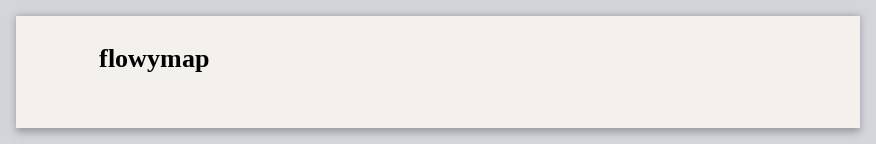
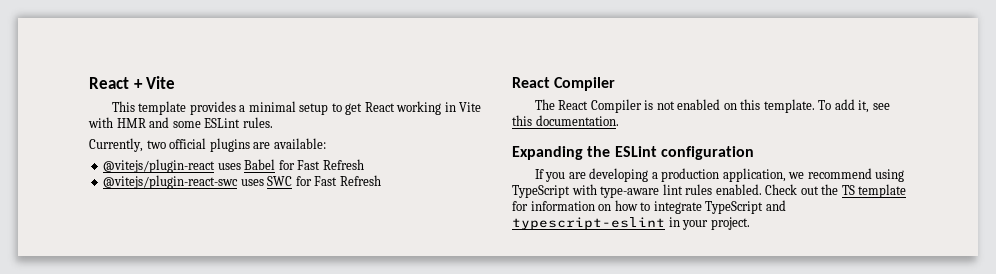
[99,49,209,72] flowymap -> [89,76,176,89] [111,101,482,115] [88,117,273,128] [89,138,326,152] [103,159,364,173] [103,175,381,189] [512,77,616,91] [534,99,890,113] [512,115,619,126] [512,146,754,160] [534,168,905,182] [512,184,907,198] [512,200,786,214] [512,217,750,230] React + Vite // This template provides a minimal setup to get React working in Vite with HMR and some ESLint rules. // Currently, two official plugins are available: // @vitejs/plugin-react uses Babel for Fast Refresh // @vitejs/plugin-react-swc uses SWC for Fast Refresh // React Compiler // The React Compiler is not enabled on this template. To add it, see this documentation. // Expanding the ESLint configuration // If you are developing a production application, we recommend using TypeScript with type-aware lint rules enabled. Check out the TS template for information on how to integrate TypeScript and typescript-eslint in your project.

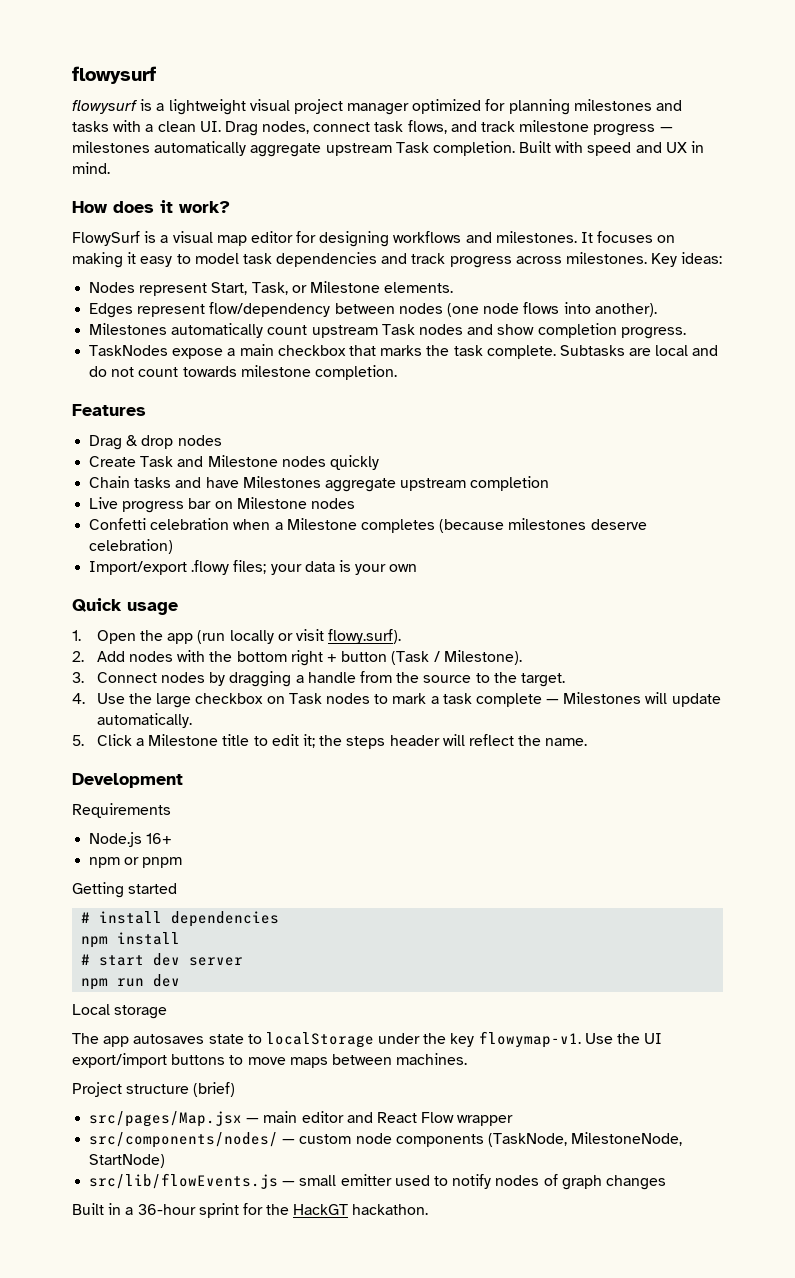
[89,76,176,89] [111,101,482,115] [88,117,273,128] [89,138,326,152] [103,159,364,173] [103,175,381,189] [512,77,616,91] [534,99,890,113] [512,115,619,126] [512,146,754,160] [534,168,905,182] [512,184,907,198] [512,200,786,214] [512,217,750,230] React + Vite // This template provides a minimal setup to get React working in Vite with HMR and some ESLint rules. // Currently, two official plugins are available: // @vitejs/plugin-react uses Babel for Fast Refresh // @vitejs/plugin-react-swc uses SWC for Fast Refresh // React Compiler // The React Compiler is not enabled on this template. To add it, see this documentation. // Expanding the ESLint configuration // If you are developing a production application, we recommend using TypeScript with type-aware lint rules enabled. Check out the TS template for information on how to integrate TypeScript and typescript-eslint in your project. -> [72,66,156,84] [72,99,683,115] [72,120,673,136] [72,141,705,157] [72,162,110,174] [72,200,230,213] [72,231,676,247] [72,252,723,268] [89,281,454,296] [89,302,657,318] [89,323,686,339] [89,344,719,359] [89,365,397,380] [72,404,146,416] [89,435,222,450] [89,455,379,470] [89,476,550,492] [89,497,355,513] [89,518,647,533] [89,539,174,554] [89,560,418,575] [72,598,178,615] [72,629,402,644] [72,650,522,666] [72,671,565,687] [72,692,721,708] [96,713,192,728] [72,734,588,749] [72,773,183,788] [72,803,171,818] [89,832,173,847] [89,857,183,868] [72,882,178,898] [81,911,280,927] [81,932,181,948] [81,953,244,966] [81,974,181,990] [72,1004,168,1019] [72,1031,663,1048] [72,1053,468,1068] [72,1082,236,1097] [89,1111,514,1127] [89,1132,683,1148] [89,1154,166,1168] [89,1173,666,1190] [72,1203,429,1218] flowysurf // flowysurf is a lightweight visual project manager optimized for planning milestones and tasks with a clean UI. Drag nodes, connect task flows, and track milestone progress — milestones automatically aggregate upstream Task completion. Built with speed and UX in mind. // How does it work? // FlowySurf is a visual map editor for designing workflows and milestones. It focuses on making it easy to model task dependencies and track progress across milestones. Key ideas: // Nodes represent Start, Task, or Milestone elements. // Edges represent flow/dependency between nodes (one node flows into another). // Milestones automatically count upstream Task nodes and show completion progress. // TaskNodes expose a main checkbox that marks the task complete. Subtasks are local and do not count towards milestone completion. // Features // Drag & drop nodes // Create Task and Milestone nodes quickly // Chain tasks and have Milestones aggregate upstream completion // Live progress bar on Milestone nodes // Confetti celebration when a Milestone completes (because milestones deserve celebration) // Import/export .flowy files; your data is your own // Quick usage // 1. Open the app (run locally or visit flowy.surf). // 2. Add nodes with the bottom right + button (Task / Milestone). // 3. Connect nodes by dragging a handle from the source to the target. // 4. Use the large checkbox on Task nodes to mark a task complete — Milestones will update automatically. // 5. Click a Milestone title to edit it; the steps header will reflect the name. // Development // Requirements // Node.js 16+ // npm or pnpm // Getting started // # install dependencies // npm install // # start dev server // npm run dev // Local storage // The app autosaves state to localStorage under the key flowymap-v1. Use the UI export/import buttons to move maps between machines. // Project structure (brief) // src/pages/Map.jsx — main editor and React Flow wrapper // src/components/nodes/ — custom node components (TaskNode, MilestoneNode, StartNode) // src/lib/flowEvents.js — small emitter used to notify nodes of graph changes // Built in a 36-hour sprint for the HackGT hackathon.

